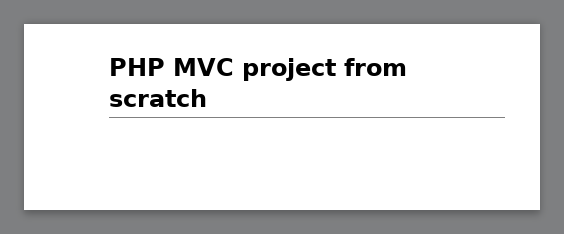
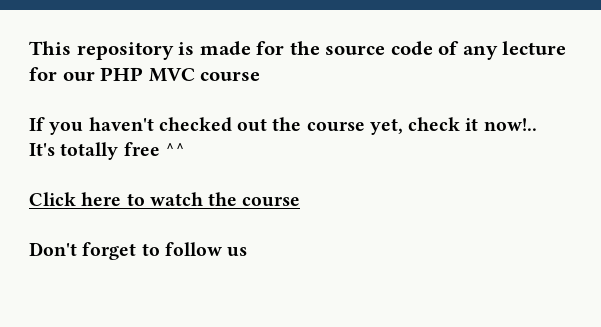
[109,58,407,81] [109,89,207,107] PHP MVC project from scratch -> [29,41,567,60] [29,67,261,82] [29,117,537,135] [29,142,185,160] [29,192,301,207] [29,242,248,260] This repository is made for the source code of any lecture for our PHP MVC course // If you haven't checked out the course yet, check it now!.. It's totally free ^^ // Click here to watch the course // Don't forget to follow us

